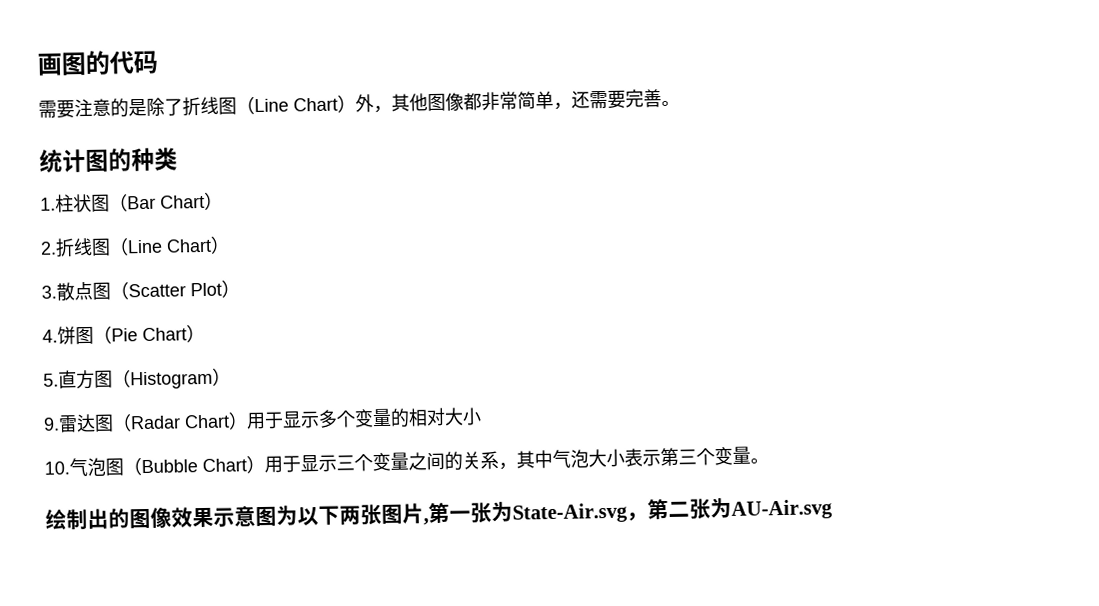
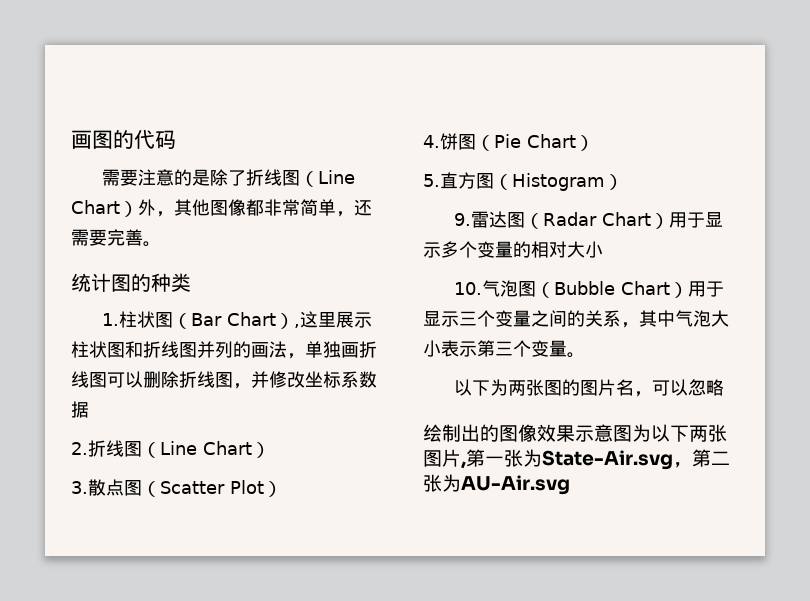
(223, 200) none -> [293,311,372,328] [71,341,377,359] [71,371,377,389] [71,401,89,418] ,这里展示柱状图和折线图并列的画法，单独画折线图可以删除折线图，并修改坐标系数据
(769, 461) none -> [453,379,724,397] // 以下为两张图的图片名，可以忽略

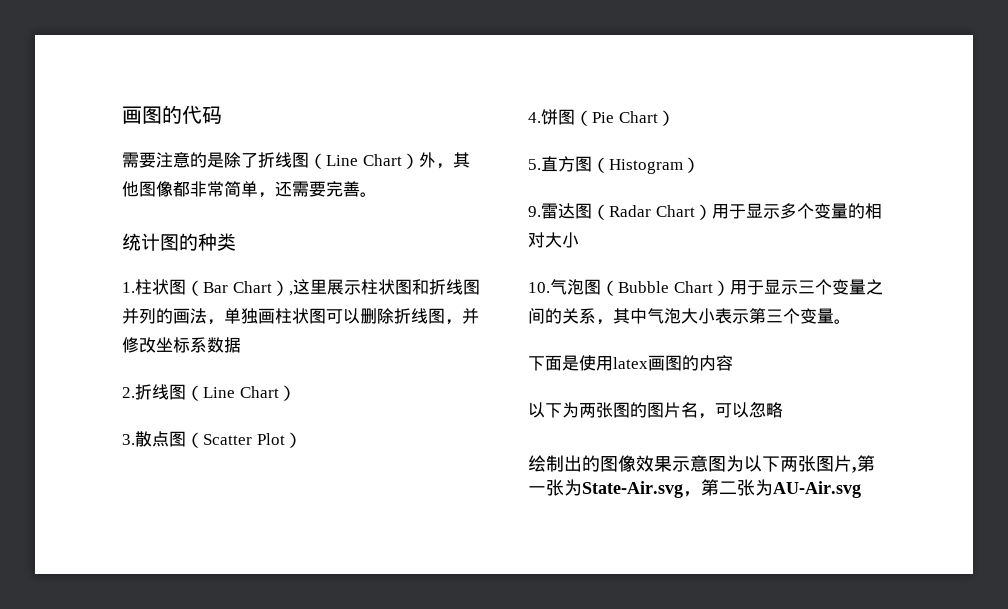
[359,341,377,358] [71,371,89,388] 折线 -> [275,308,309,324] 柱状
(585, 355) none -> [528,355,733,371] // 下面是使用latex画图的内容

